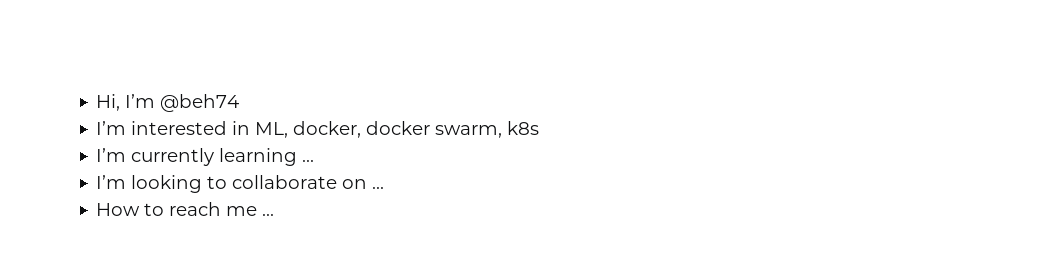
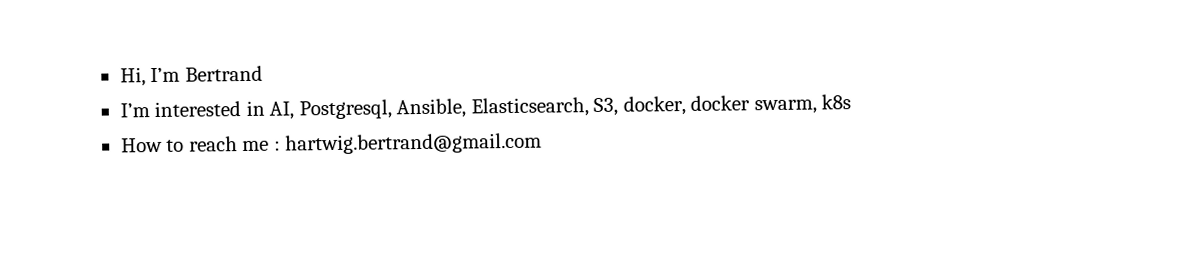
[160,94,240,112] @beh74 -> [184,65,263,82] Bertrand
[255,122,289,138] ML, -> [269,97,619,120] AI, Postgresql, Ansible, Elasticsearch, S3,
[96,148,315,166] [96,175,385,193] // I’m currently learning ... // I’m looking to collaborate on ... -> (852, 102) none
[262,213,275,216] ... -> [273,132,543,155] : hartwig.bertrand@gmail.com

